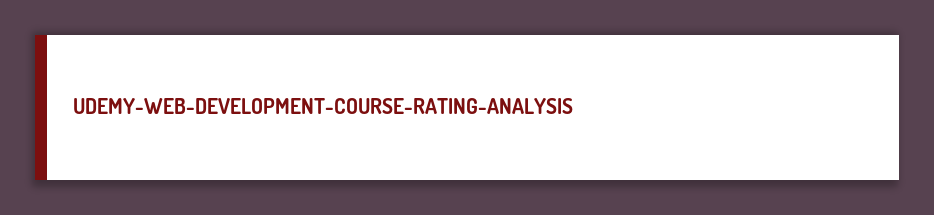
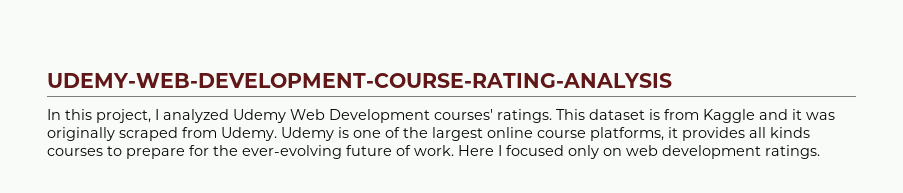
(573, 106) none -> [47,109,835,123] [47,127,810,141] [47,145,820,159] // In this project, I analyzed Udemy Web Development courses' ratings. This dataset is from Kaggle and it was originally scraped from Udemy. Udemy is one of the largest online course platforms, it provides all kinds courses to prepare for the ever-evolving future of work. Here I focused only on web development ratings.

